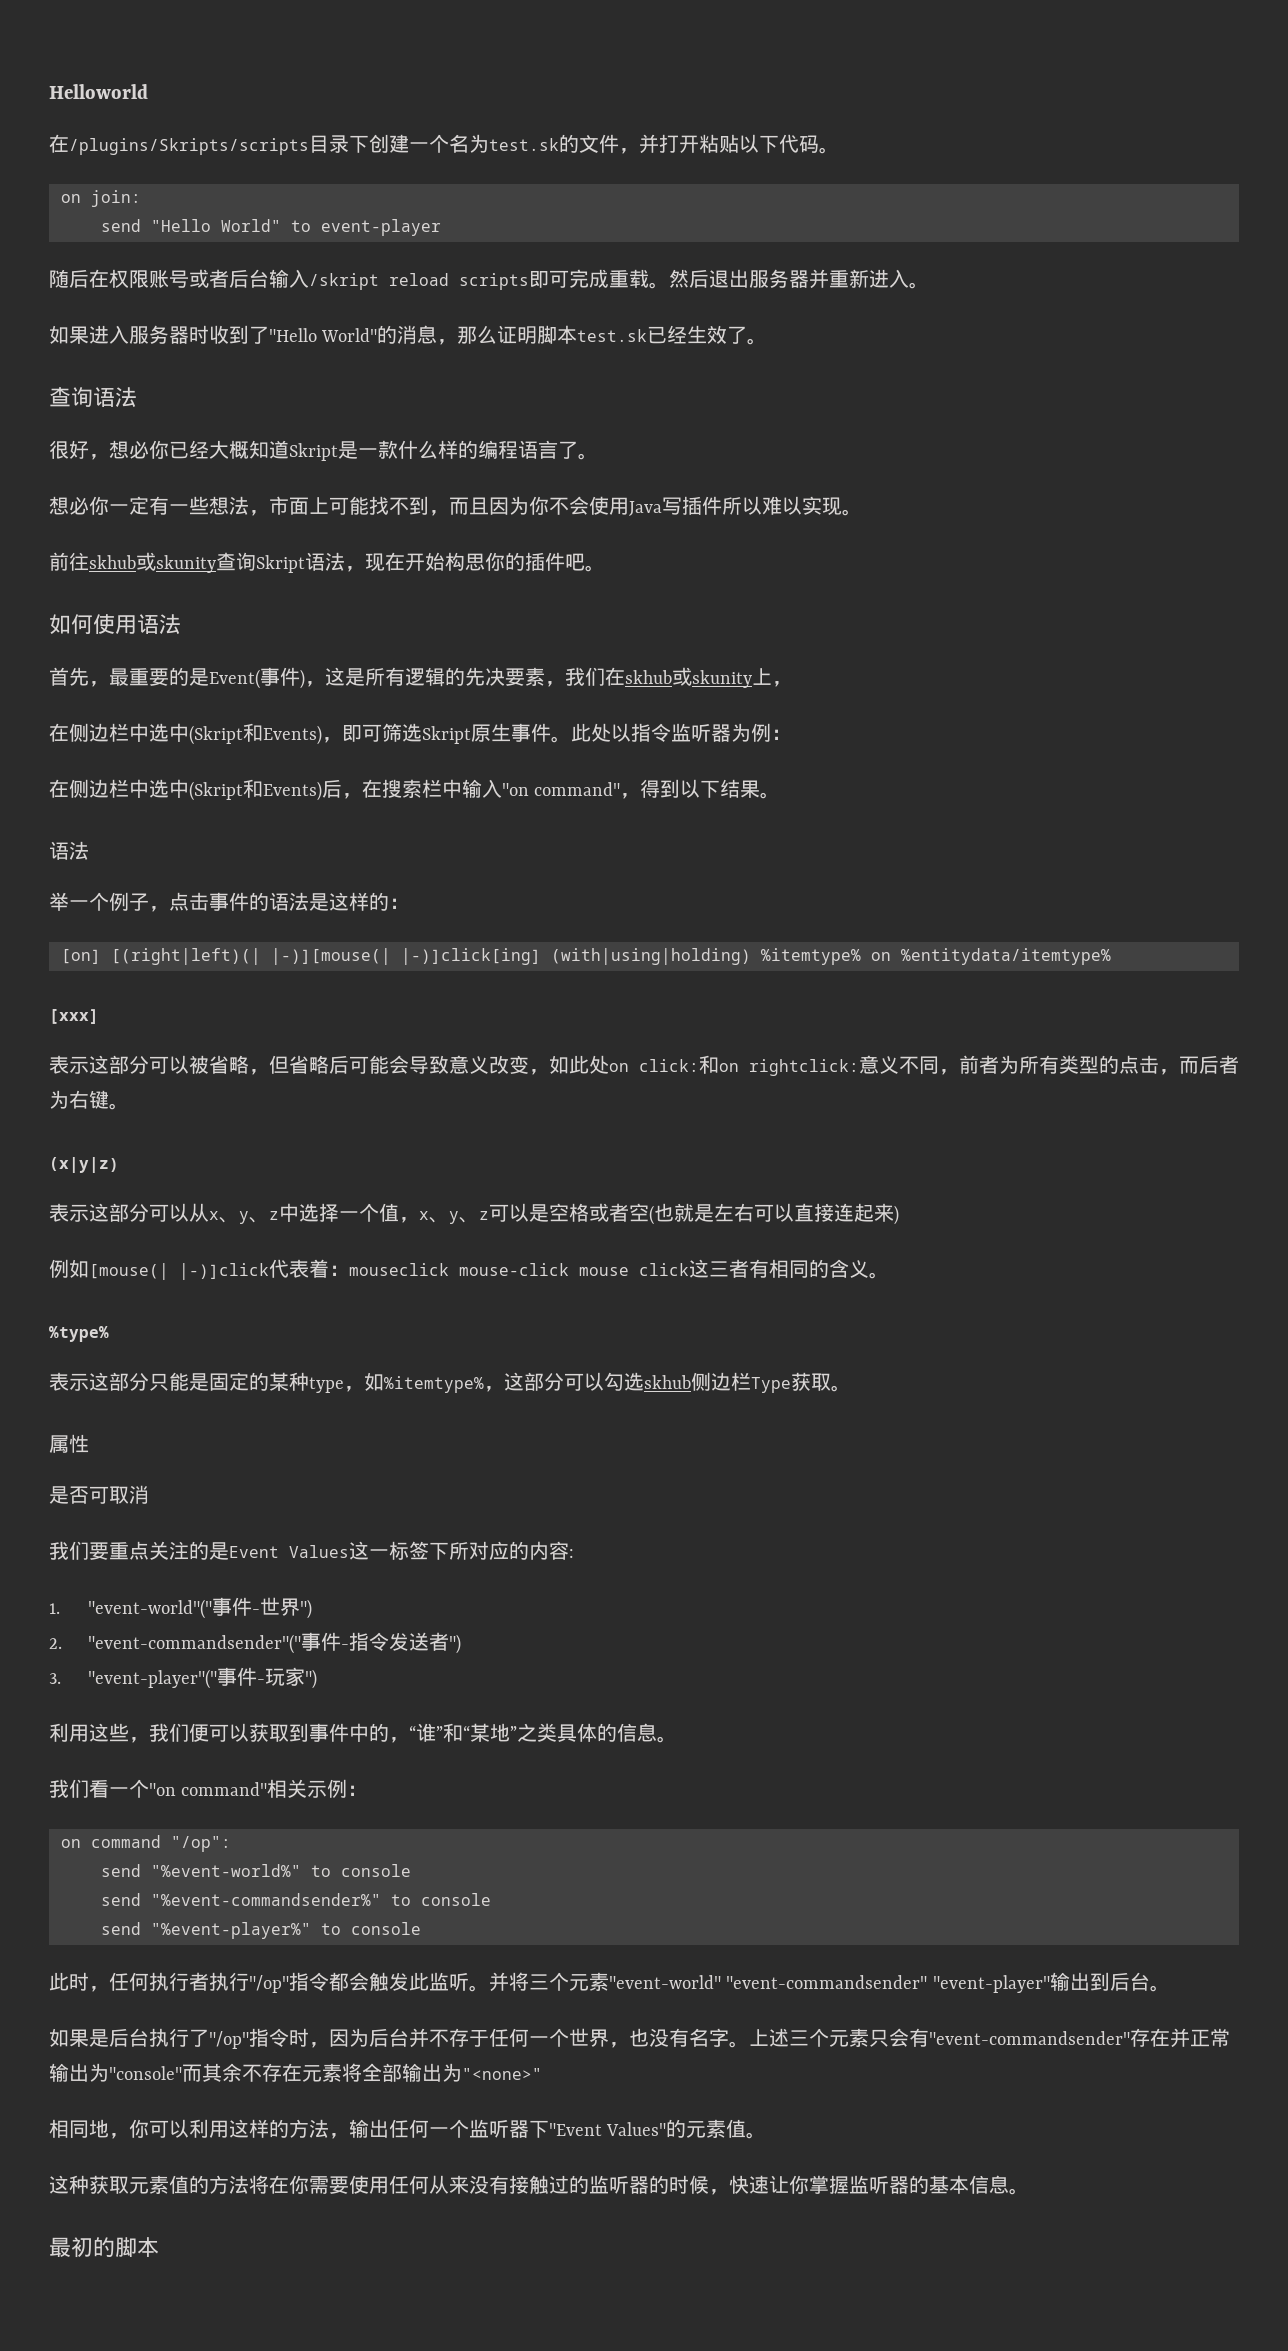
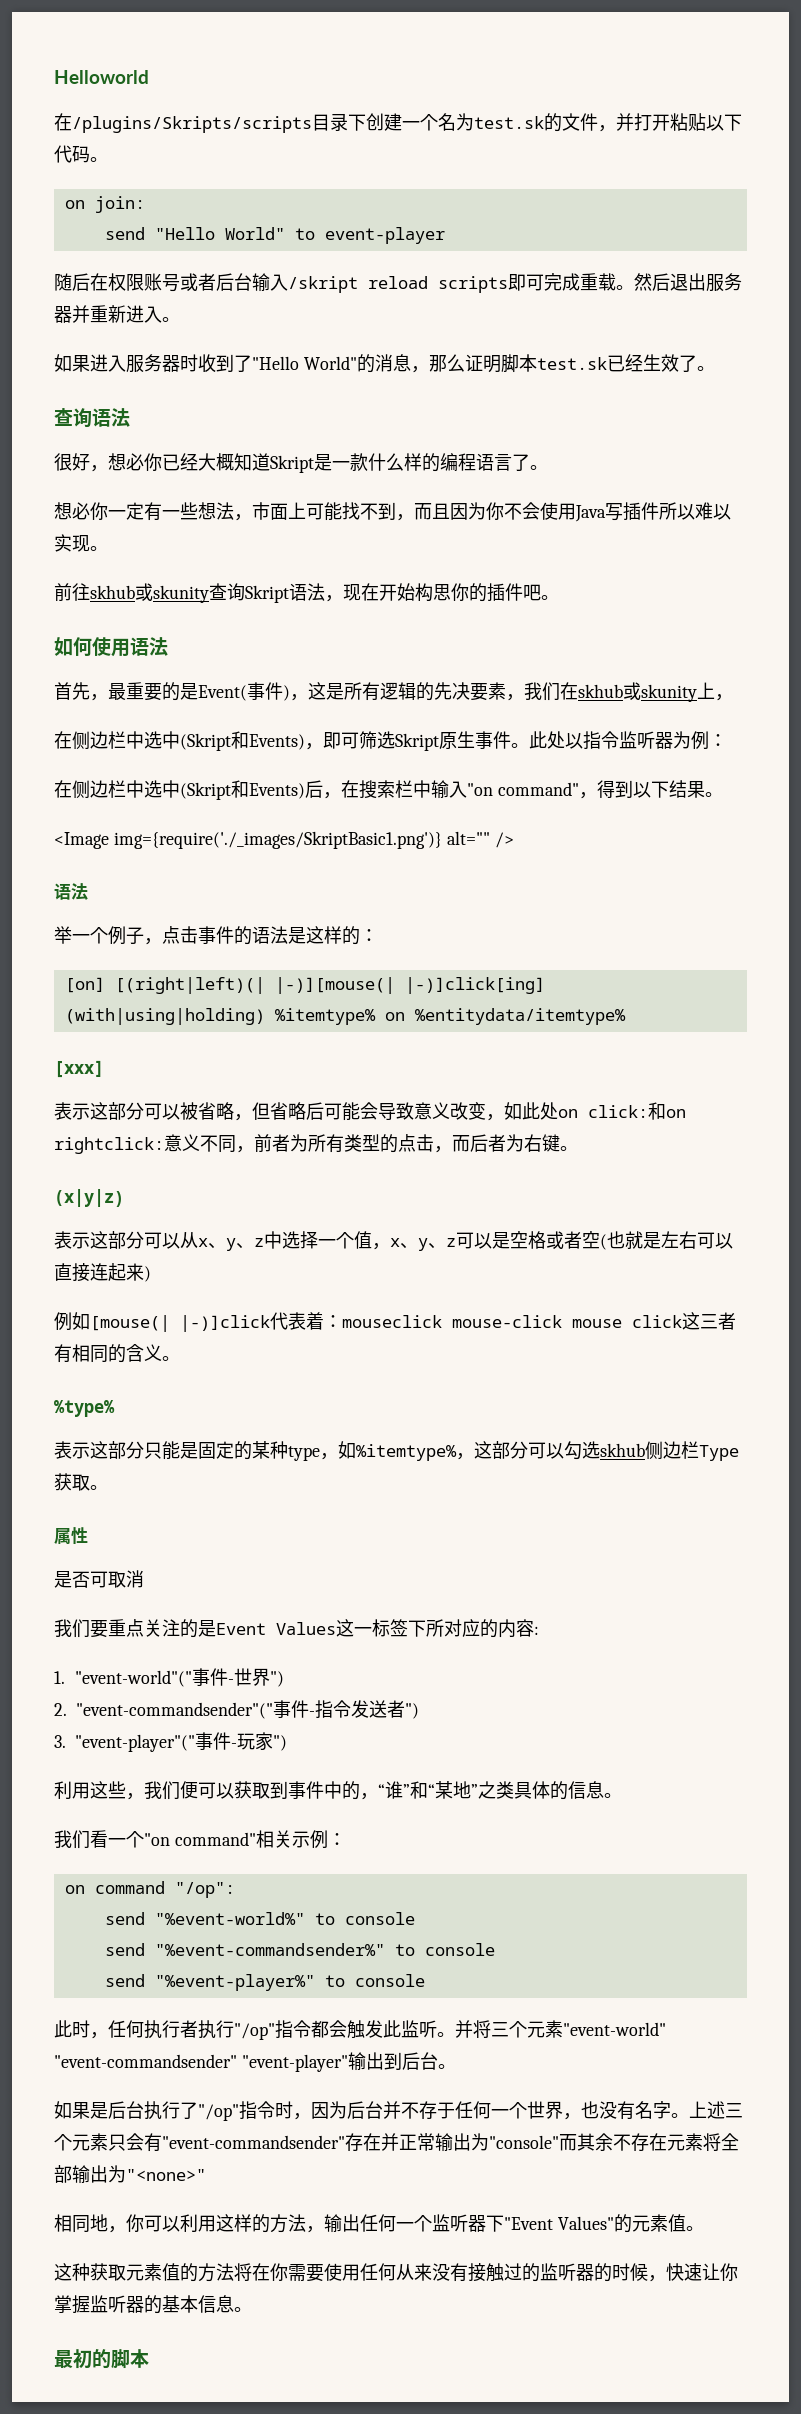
(781, 795) none -> [54,831,514,849] // <Image img={require('./_images/SkriptBasic1.png')} alt="" />

